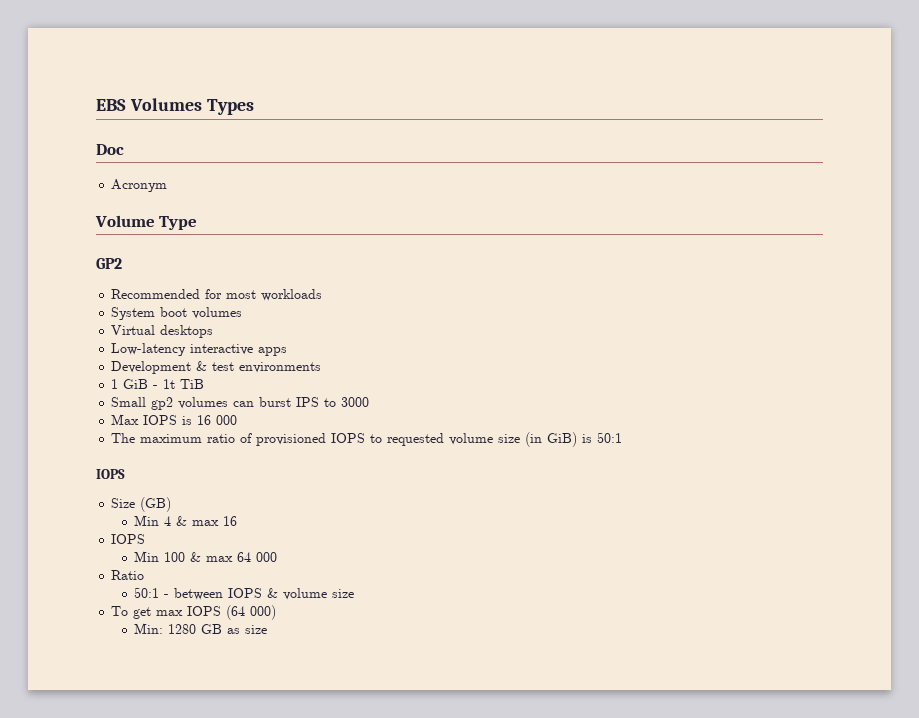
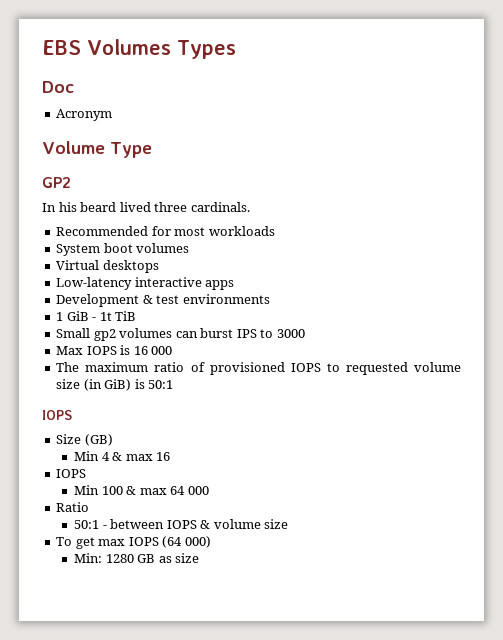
(122, 263) none -> [42,202,250,212] // In his beard lived three cardinals.

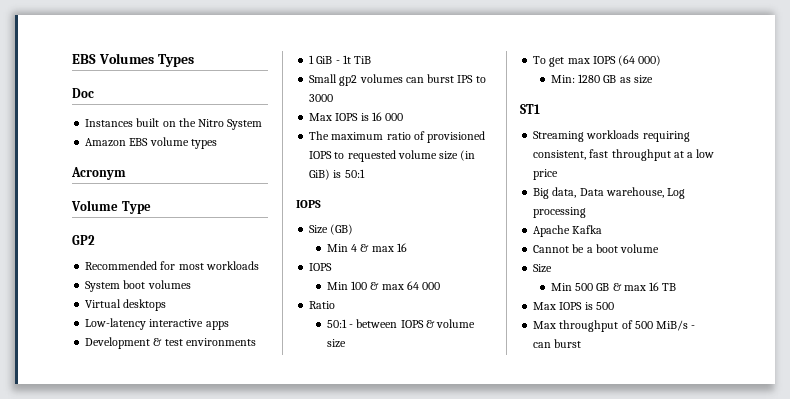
[56,109,113,121] [42,141,152,158] [42,177,71,188] [42,202,250,212] Acronym // Volume Type // GP2 // In his beard lived three cardinals. -> [85,118,263,130] [85,137,217,149] [71,167,126,180] [71,200,151,214] [72,235,95,245] Instances built on the Nitro System // Amazon EBS volume types // Acronym // Volume Type // GP2
(200, 558) none -> [520,104,540,114] [533,130,690,142] [533,149,715,161] [533,169,559,180] [533,187,686,199] [533,207,587,218] [533,225,603,237] [533,244,660,253] [533,264,553,273] [550,282,677,291] [533,302,614,310] [533,320,696,332] [533,339,582,348] // ST1 // Streaming workloads requiring consistent, fast throughput at a low price // Big data, Data warehouse, Log processing // Apache Kafka // Cannot be a boot volume // Size // Min 500 GB & max 16 TB // Max IOPS is 500 // Max throughput of 500 MiB/s - can burst

